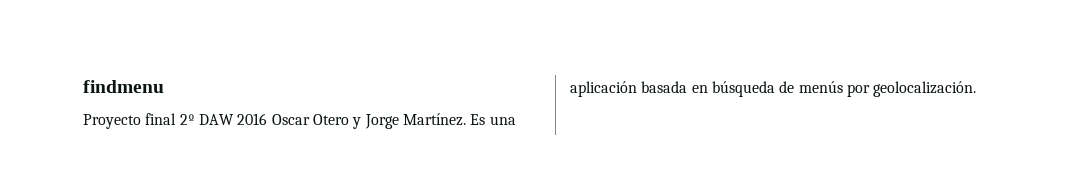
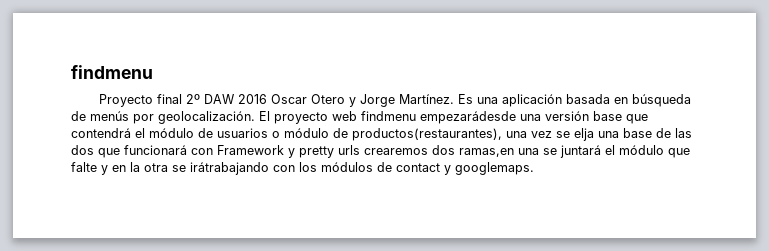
(977, 89) none -> [259,111,648,124] [71,128,692,141] [71,145,690,158] [71,162,534,175] El proyecto web findmenu empezarádesde una versión base que contendrá el módulo de usuarios o módulo de productos(restaurantes), una vez se elja una base de las dos que funcionará con Framework y pretty urls crearemos dos ramas,en una se juntará el módulo que falte y en la otra se irátrabajando con los módulos de contact y googlemaps.

